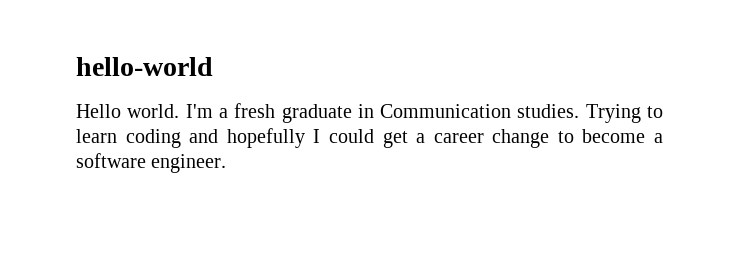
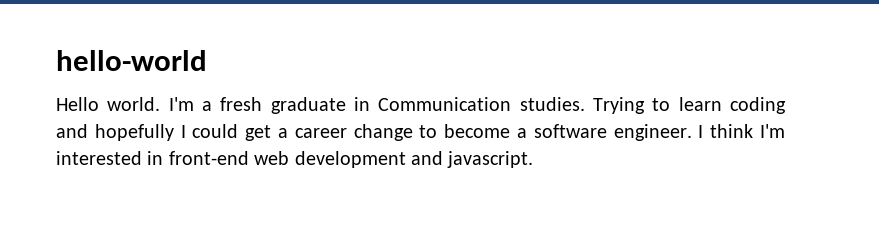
(227, 163) none -> [698,124,785,138] [56,151,534,168] I think I'm interested in front-end web development and javascript.

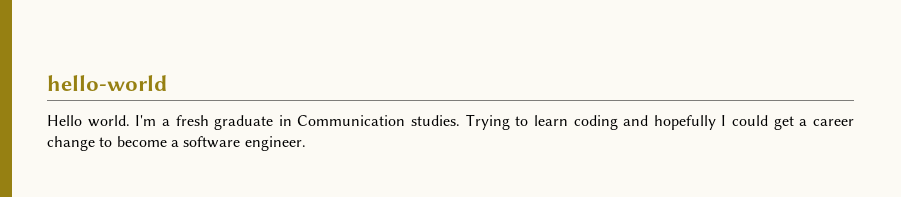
[698,124,785,138] [56,151,534,168] I think I'm interested in front-end web development and javascript. -> (306, 143) none

